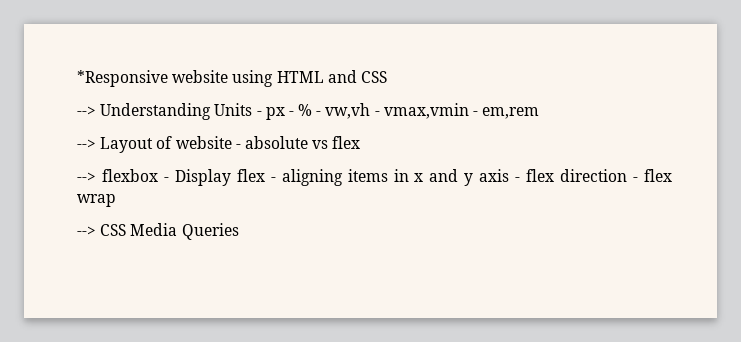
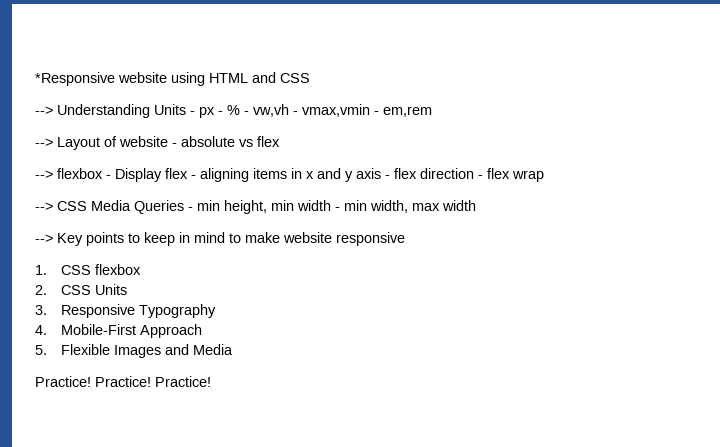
(239, 231) none -> [188,200,476,214] [35,232,405,246] [35,264,141,275] [35,284,127,295] [35,304,216,318] [35,324,202,338] [35,344,233,358] [35,376,211,387] - min height, min width - min width, max width // --> Key points to keep in mind to make website responsive // 1. CSS flexbox // 2. CSS Units // 3. Responsive Typography // 4. Mobile-First Approach // 5. Flexible Images and Media // Practice! Practice! Practice!

